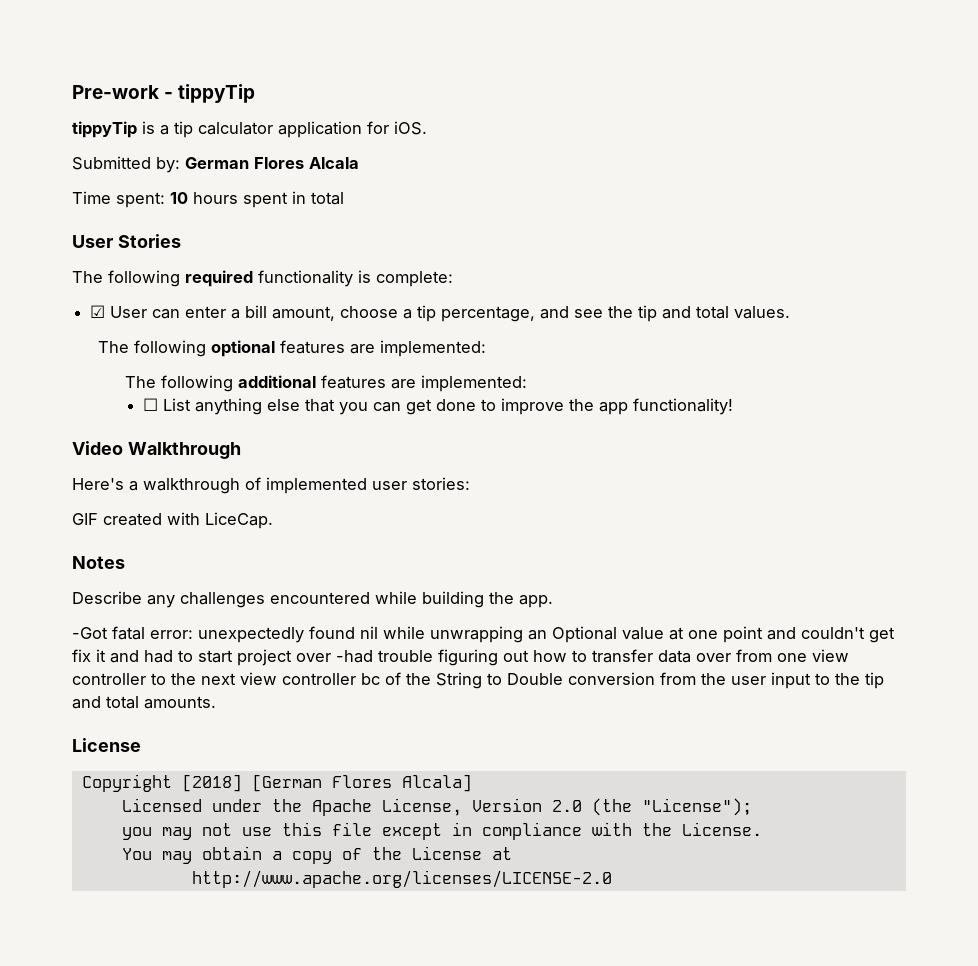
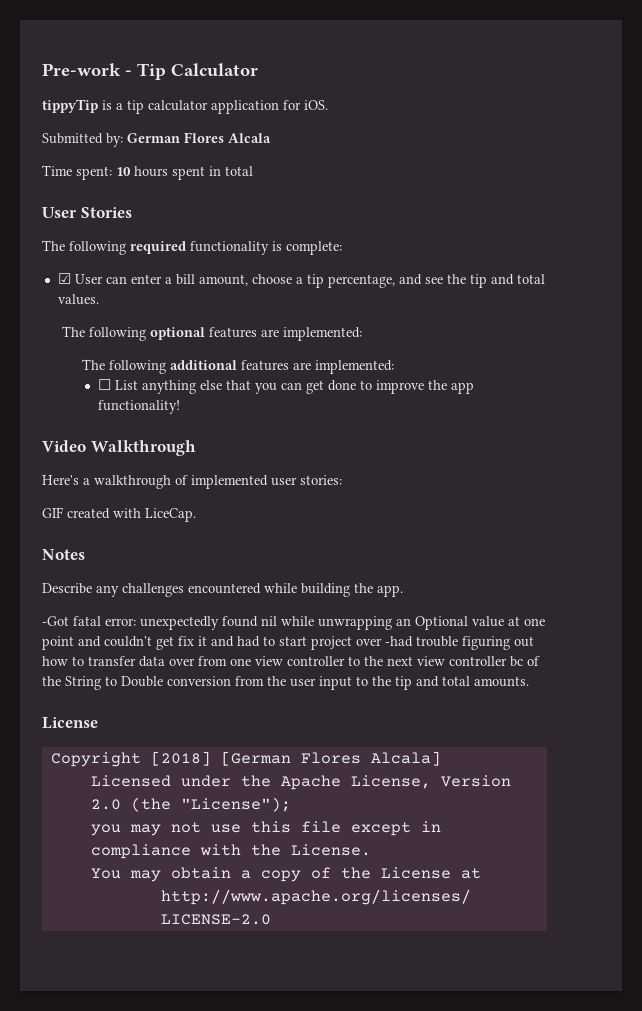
[178,84,256,103] tippyTip -> [137,63,258,80] Tip Calculator

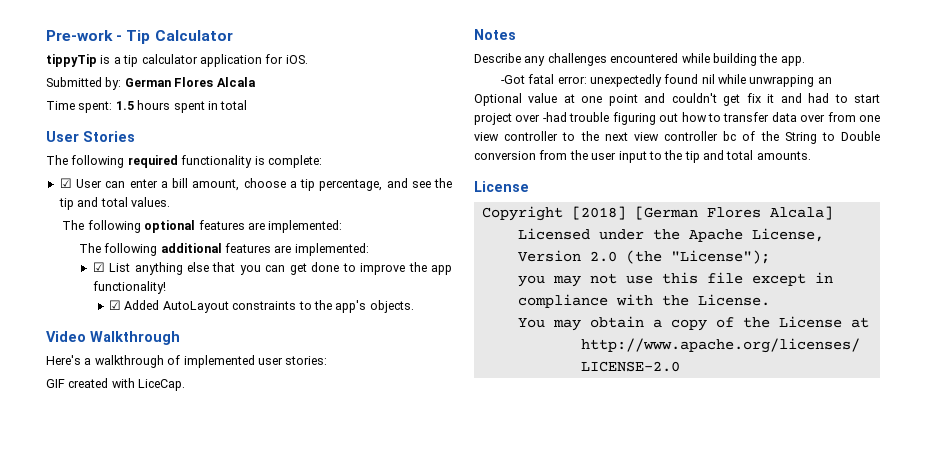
[116,167,131,176] 10 -> [115,101,134,110] 1.5
[97,379,111,390] ☐ -> [92,262,105,272] ☑
(180, 407) none -> [109,300,414,313] // ☑ Added AutoLayout constraints to the app's objects.

